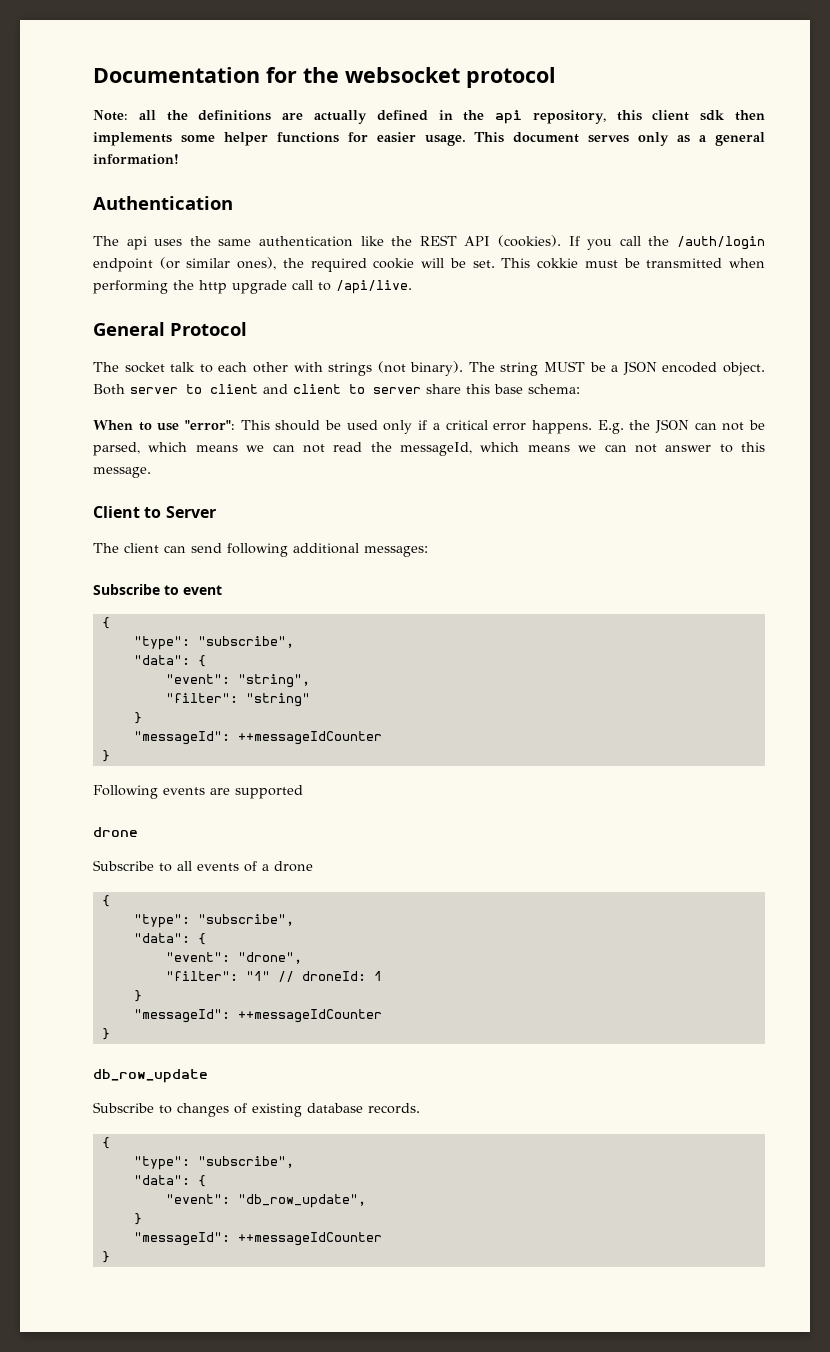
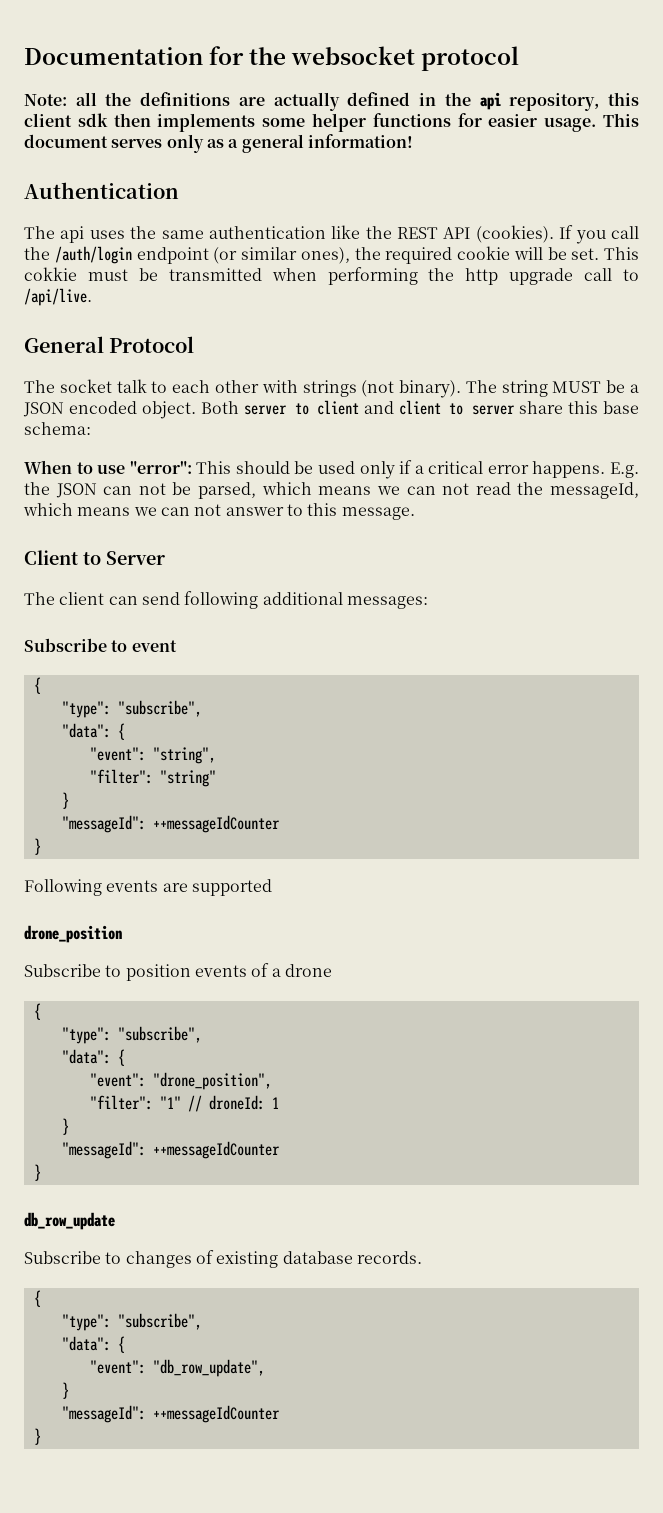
[93,827,138,837] [93,860,192,872] drone // Subscribe to all -> [24,925,122,943] [24,964,191,981] drone_position // Subscribe to position
[237,952,302,964] "drone", -> [152,1072,272,1090] "drone_position",

